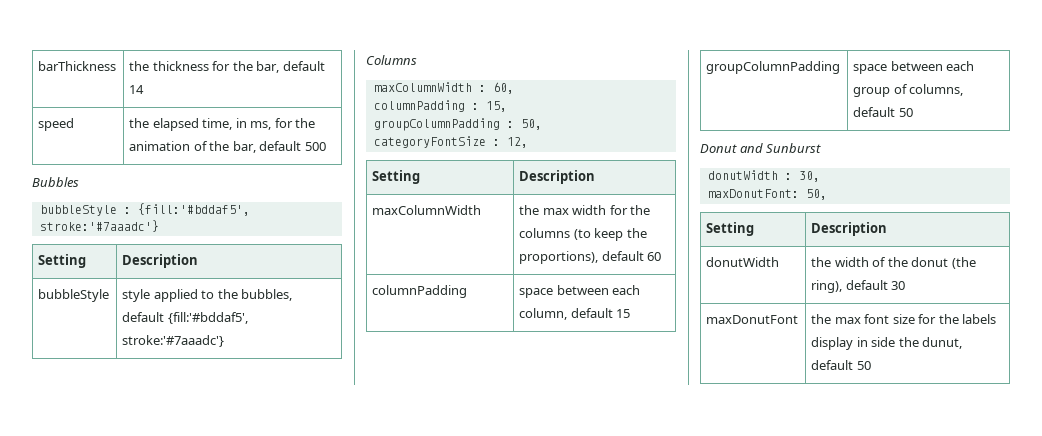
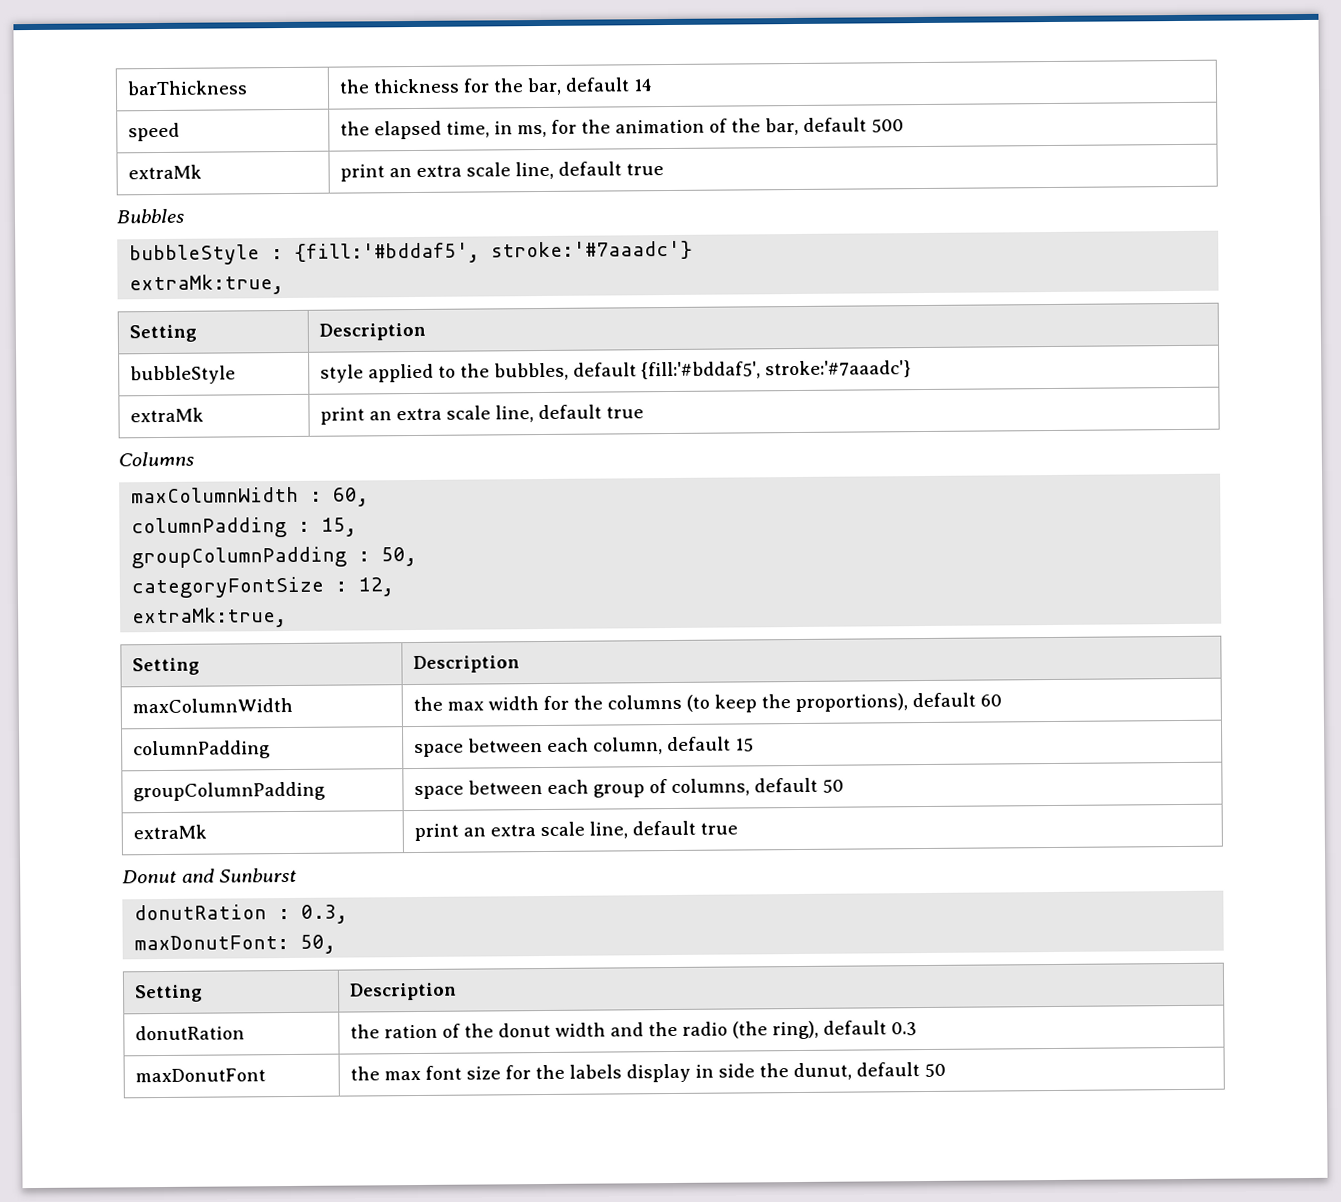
(326, 146) none -> [128,164,203,180] [340,161,665,182] // extraMk | print an extra scale line, default true
(159, 226) none -> [129,274,285,296] // extraMk:true,
(225, 341) none -> [130,407,205,423] [320,404,645,425] // extraMk | print an extra scale line, default true
(528, 142) none -> [132,607,288,629] // extraMk:true,
(913, 112) none -> [133,824,208,840] [414,820,739,842] // extraMk | print an extra scale line, default true
[707,170,820,182] donutWidth : 30, -> [134,904,349,924] donutRation : 0.3,
[706,257,780,267] [811,257,869,267] donutWidth | the width -> [135,1025,246,1041] [350,1024,439,1039] donutRation | the ration
(949, 262) none -> [555,1021,729,1037] width and the radio
[891,281,906,290] 30 -> [891,1022,918,1036] 0.3

